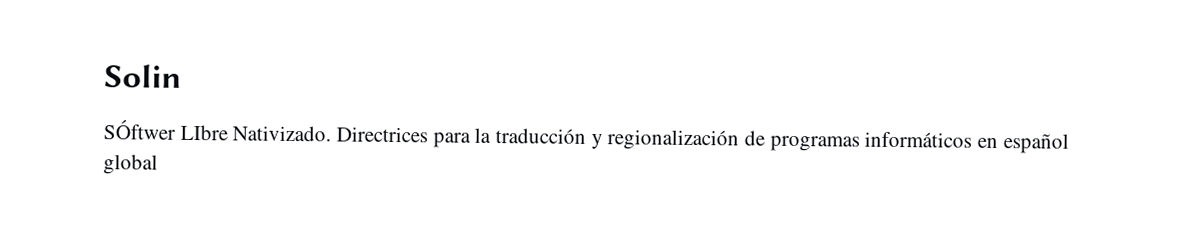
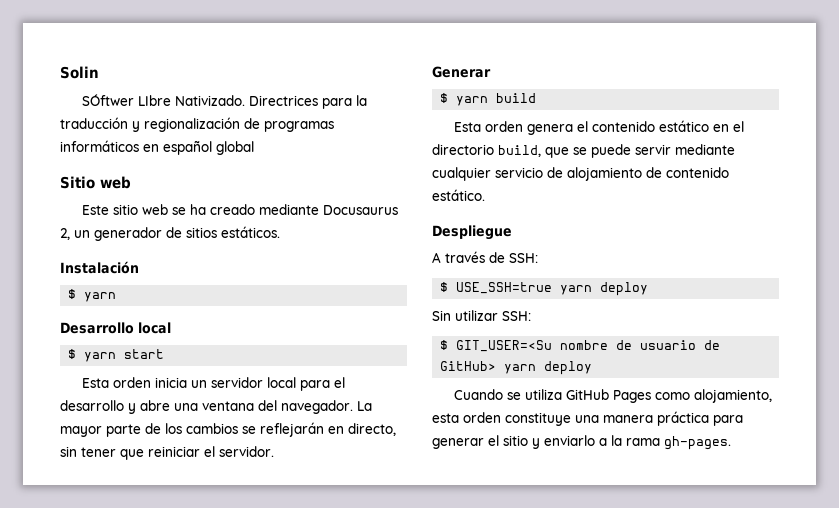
(158, 164) none -> [60,176,131,189] [81,204,398,215] [60,226,280,241] [60,261,139,274] [68,289,117,302] [60,322,171,334] [68,349,165,362] [81,377,345,391] [60,400,372,414] [60,422,396,437] [60,446,274,460] [432,66,491,78] [440,93,537,106] [453,120,744,135] [432,144,735,158] [432,167,729,181] [432,189,485,201] [432,225,512,240] [432,251,538,263] [440,282,649,296] [432,310,531,321] [440,340,721,352] [440,361,593,375] [453,389,772,403] [432,411,743,426] [432,435,731,450] // Sitio web // Este sitio web se ha creado mediante Docusaurus 2, un generador de sitios estáticos. // Instalación // $ yarn // Desarrollo local // $ yarn start // Esta orden inicia un servidor local para el desarrollo y abre una ventana del navegador. La mayor parte de los cambios se reflejarán en directo, sin tener que reiniciar el servidor. // Generar // $ yarn build // Esta orden genera el contenido estático en el directorio build, que se puede servir mediante cualquier servicio de alojamiento de contenido estático. // Despliegue // A través de SSH: // $ USE_SSH=true yarn deploy // Sin utilizar SSH: // $ GIT_USER=<Su nombre de usuario de GitHub> yarn deploy // Cuando se utiliza GitHub Pages como alojamiento, esta orden constituye una manera práctica para generar el sitio y enviarlo a la rama gh-pages.

